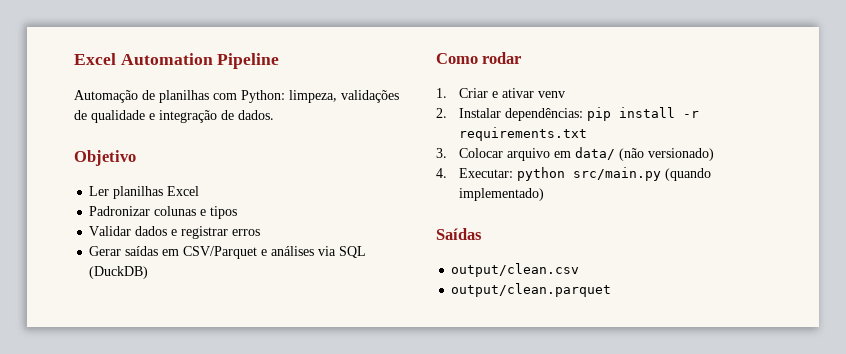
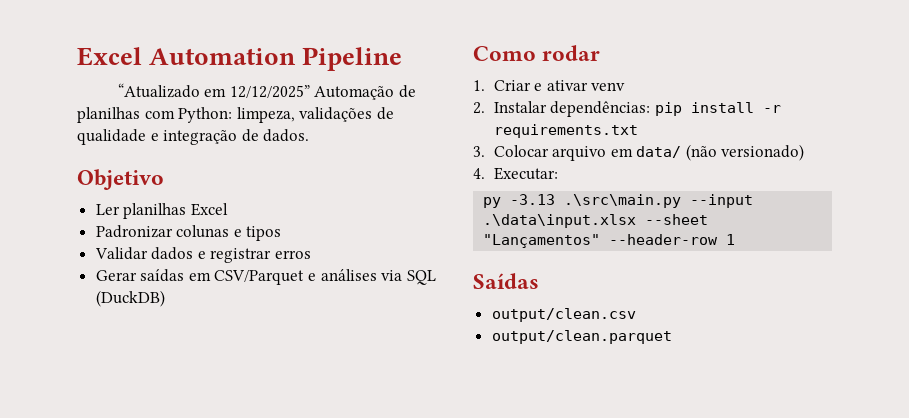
(280, 61) none -> [117,83,310,98] “Atualizado em 12/12/2025”
[517,167,712,181] [459,188,545,201] python src/main.py (quando implementado) -> [483,194,754,208] [483,214,709,228] [483,234,736,248] // py -3.13 .\src\main.py --input .\data\input.xlsx --sheet "Lançamentos" --header-row 1

